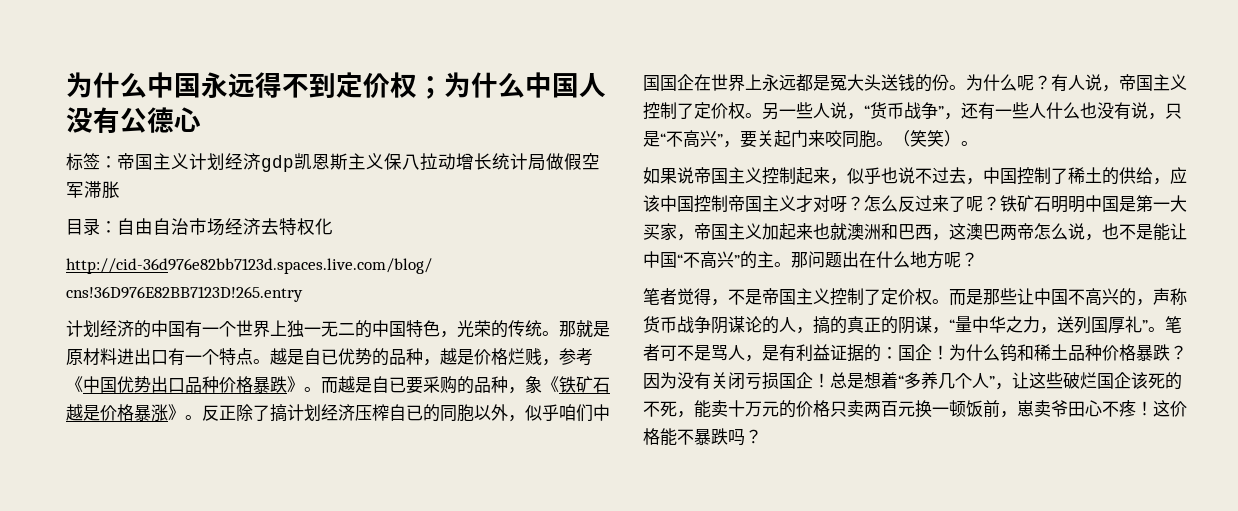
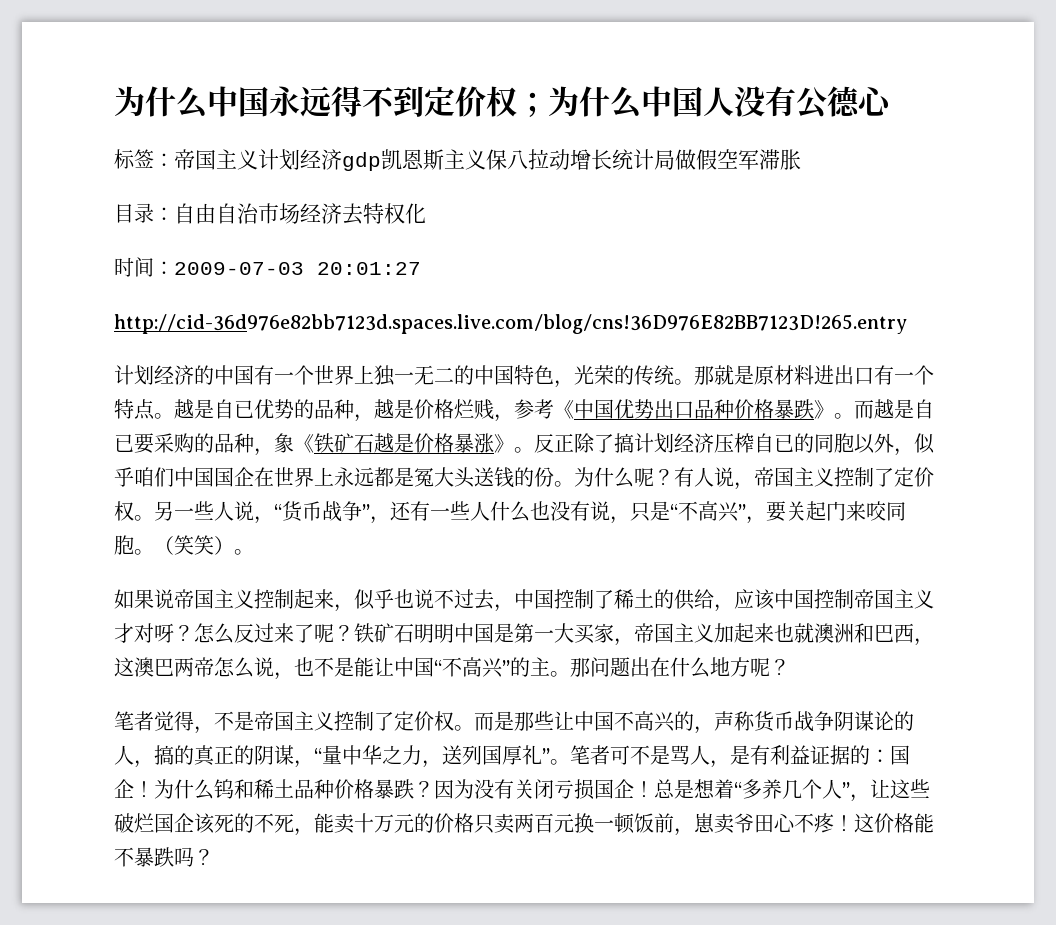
(333, 226) none -> [114,257,421,277] // 时间：2009-07-03 20:01:27

